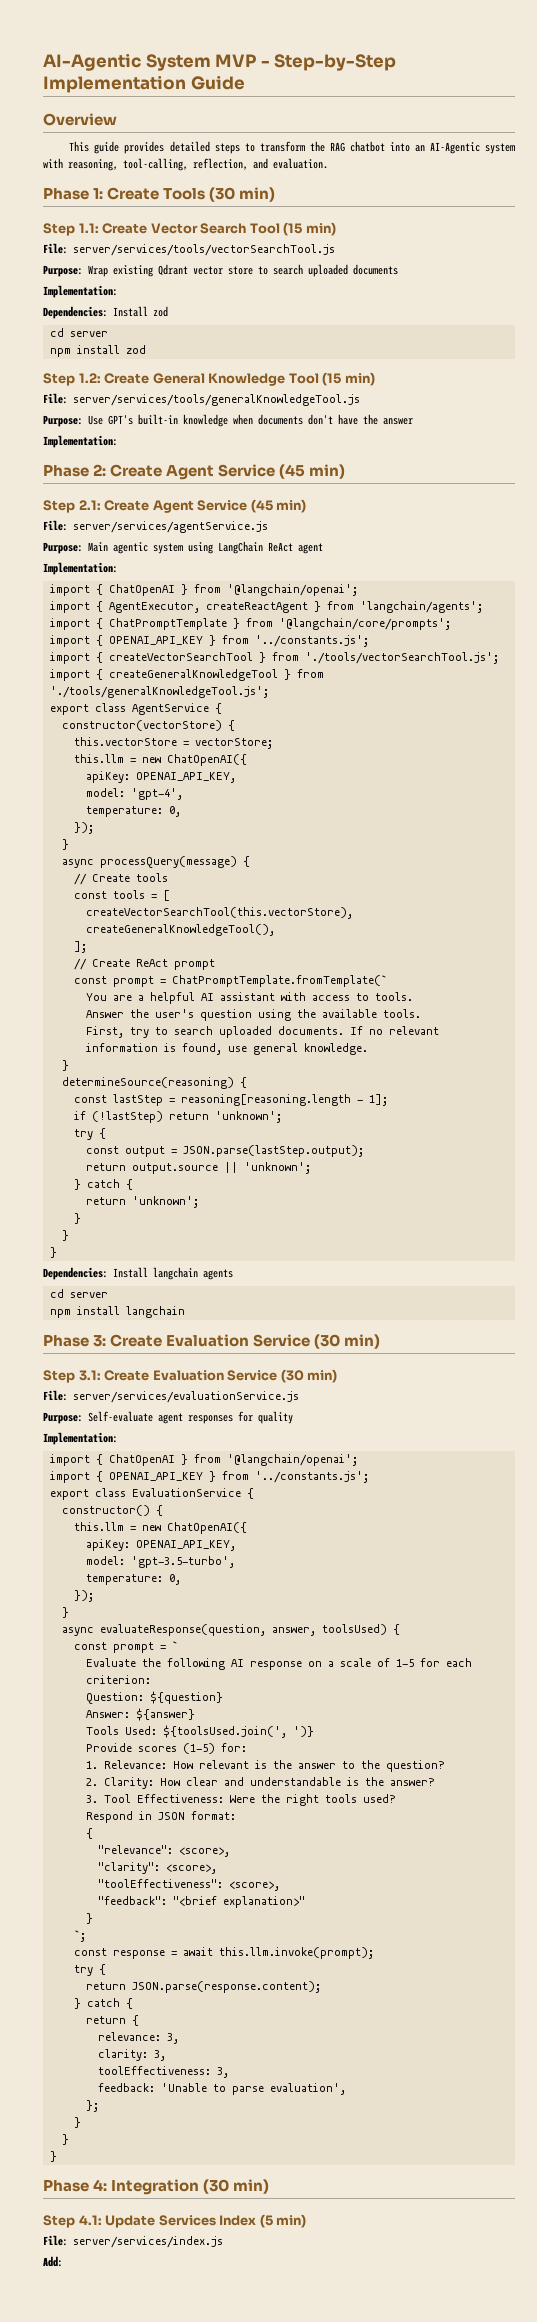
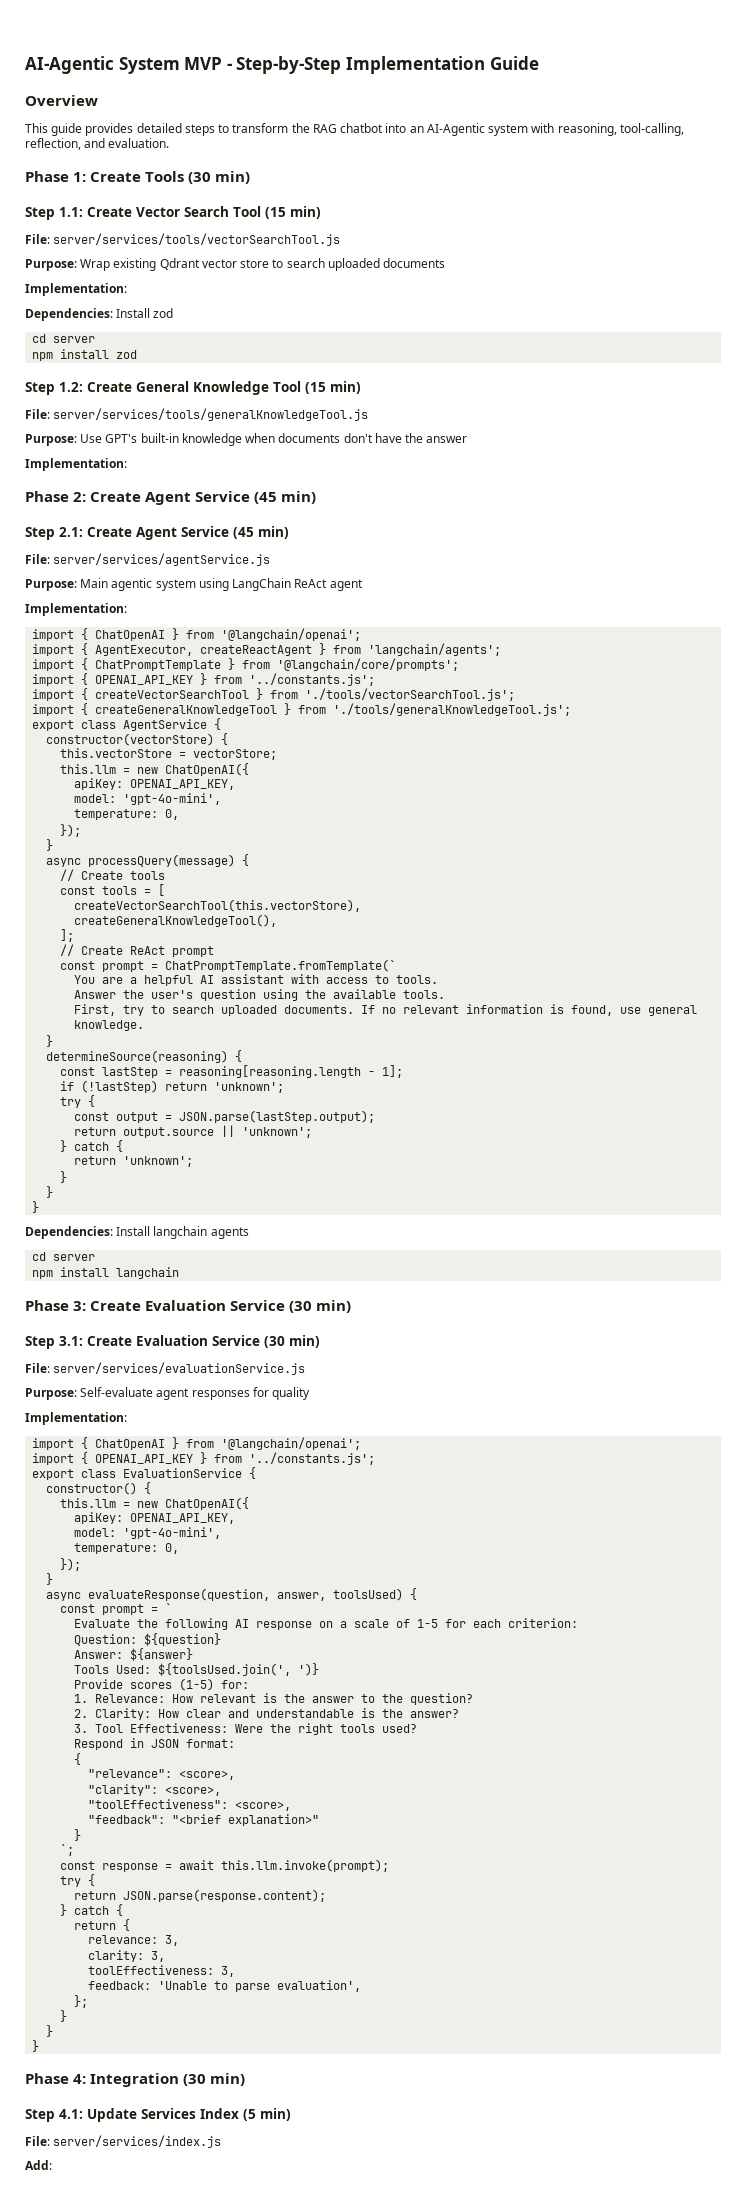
[130,788,183,800] 'gpt-4', -> [123,793,222,805] 'gpt-4o-mini',
[130,1556,235,1568] 'gpt-3.5-turbo', -> [123,1527,222,1539] 'gpt-4o-mini',

